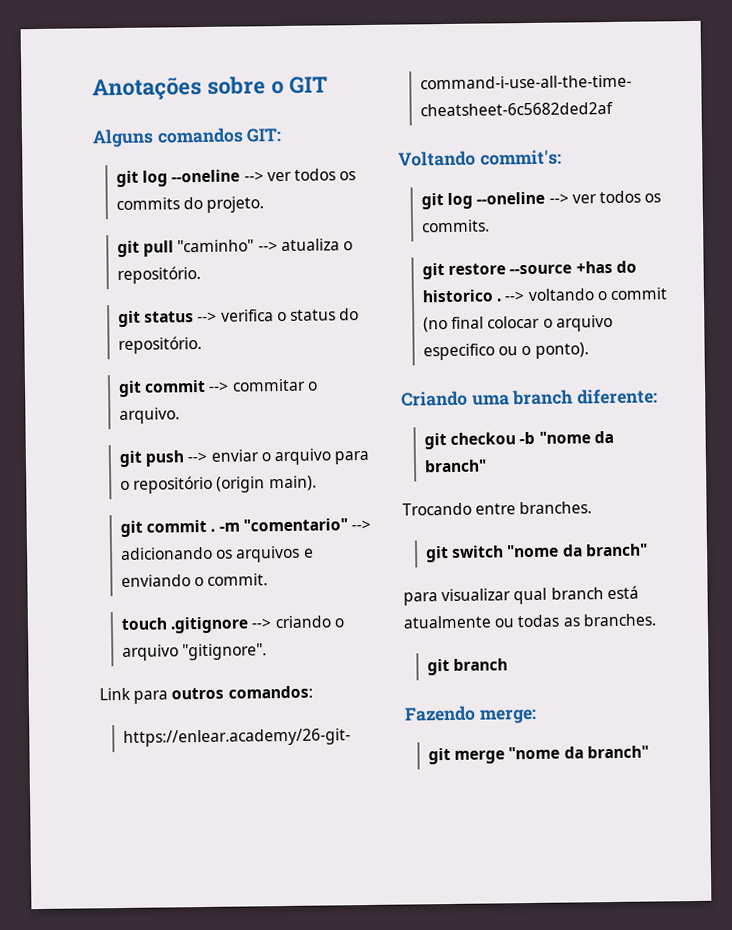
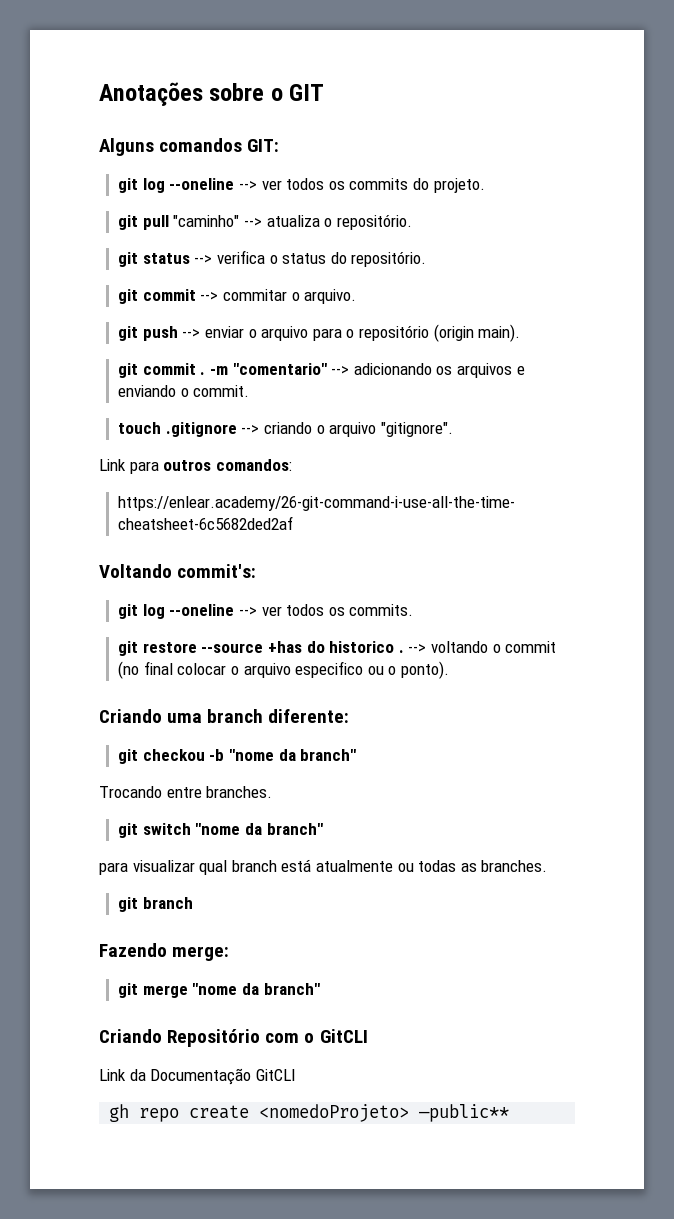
(649, 752) none -> [99,1029,368,1047] [99,1068,296,1085] [109,1104,510,1122] // Criando Repositório com o GitCLI // Link da Documentação GitCLI // gh repo create <nomedoProjeto> —public**

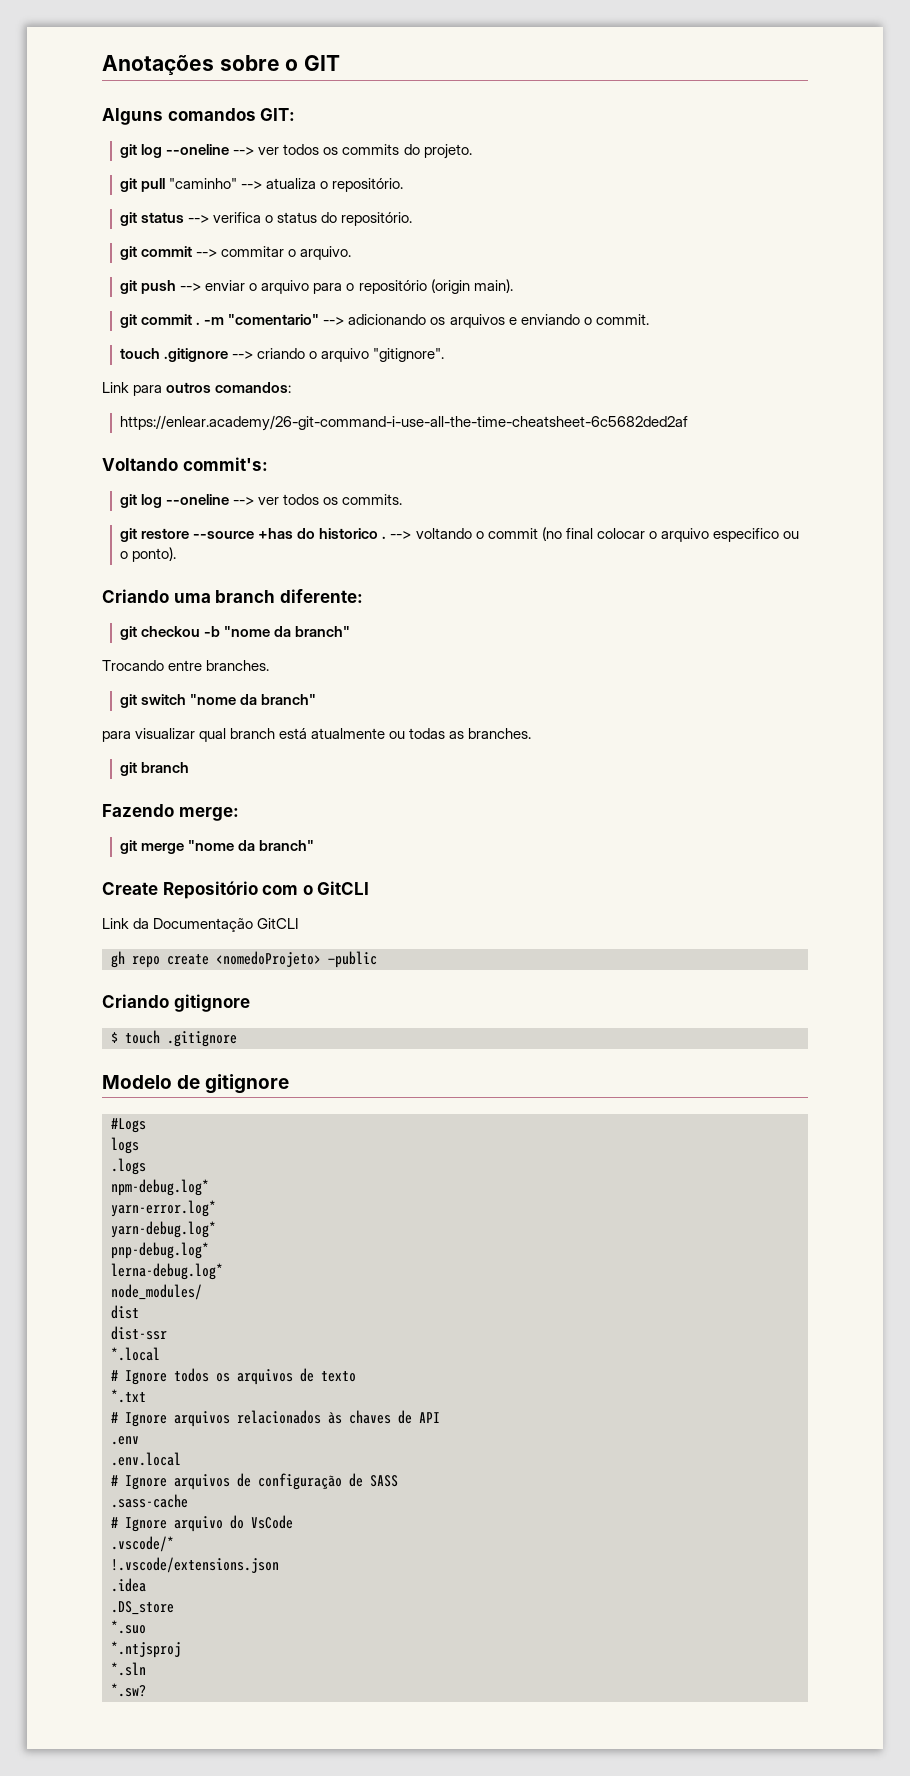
[99,1029,162,1043] Criando -> [102,882,158,895] Create
[419,1104,510,1122] —public** -> [328,951,377,968] [102,994,250,1012] [111,1030,237,1047] [102,1074,290,1094] [111,1118,146,1133] [111,1137,139,1154] [111,1158,146,1175] [111,1179,209,1196] [111,1200,216,1217] [111,1221,216,1238] [111,1242,209,1259] [111,1263,223,1280] [111,1284,202,1300] [111,1305,139,1319] [111,1326,167,1340] [111,1347,160,1361] [111,1368,356,1385] [111,1389,146,1403] [111,1410,440,1427] [111,1436,139,1445] [111,1452,181,1466] [111,1473,398,1490] [111,1494,188,1508] [111,1515,293,1532] [111,1536,174,1552] [111,1557,279,1573] [111,1578,146,1592] [111,1601,174,1615] [111,1620,146,1634] [111,1641,181,1658] [111,1662,146,1676] [111,1683,146,1697] —public // Criando gitignore // $ touch .gitignore // Modelo de gitignore // #Logs // logs // .logs // npm-debug.log* // yarn-error.log* // yarn-debug.log* // pnp-debug.log* // lerna-debug.log* // node_modules/ // dist // dist-ssr // *.local // # Ignore todos os arquivos de texto // *.txt // # Ignore arquivos relacionados às chaves de API // .env // .env.local // # Ignore arquivos de configuração de SASS // .sass-cache // # Ignore arquivo do VsCode // .vscode/* // !.vscode/extensions.json // .idea // .DS_store // *.suo // *.ntjsproj // *.sln // *.sw?

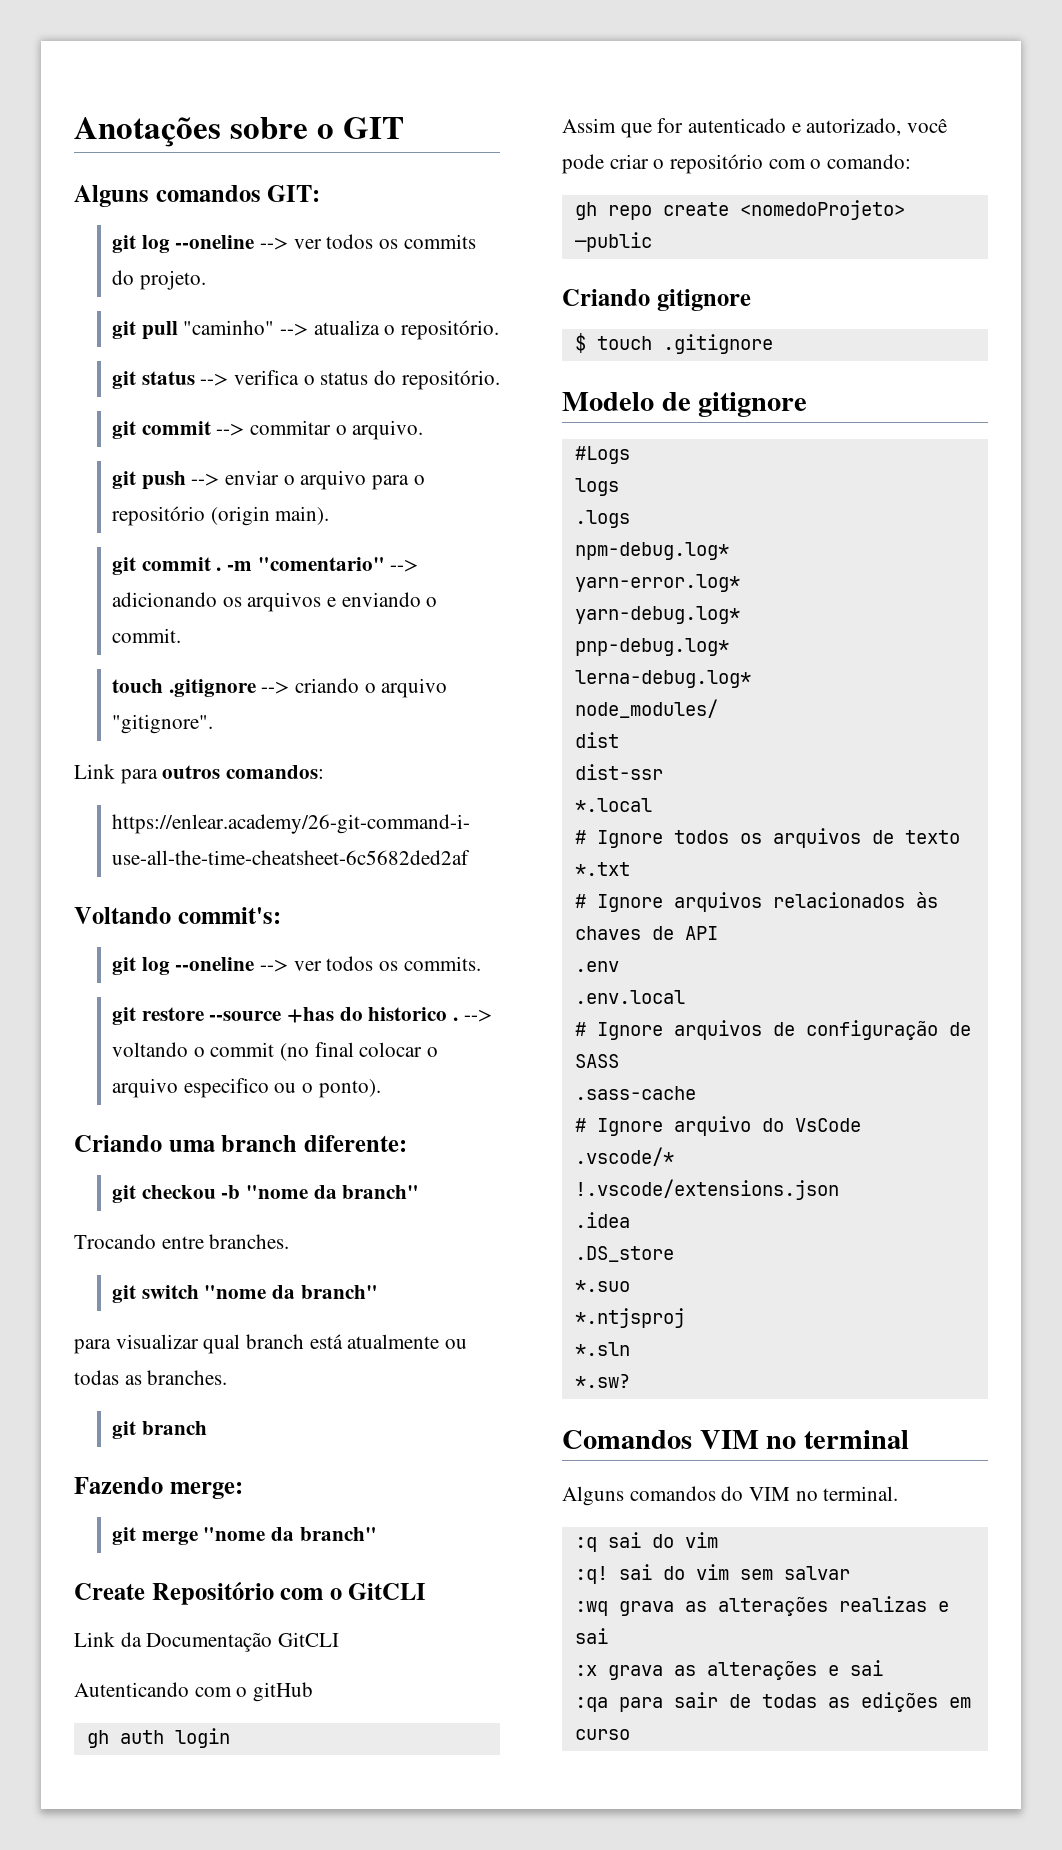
(299, 923) none -> [74,1682,314,1702] [86,1728,230,1748] [562,118,948,138] [562,154,912,174] // Autenticando com o gitHub // gh auth login // Assim que for autenticado e autorizado, você pode criar o repositório com o comando:
(146, 1690) none -> [562,1430,910,1449] [562,1486,899,1506] [574,1532,718,1552] [574,1564,850,1584] [574,1596,949,1616] [574,1628,608,1644] [574,1660,883,1680] [574,1692,971,1712] [574,1729,630,1740] // Comandos VIM no terminal // Alguns comandos do VIM no terminal. // :q sai do vim // :q! sai do vim sem salvar // :wq grava as alterações realizas e sai // :x grava as alterações e sai // :qa para sair de todas as edições em curso

